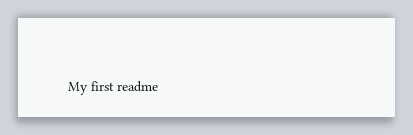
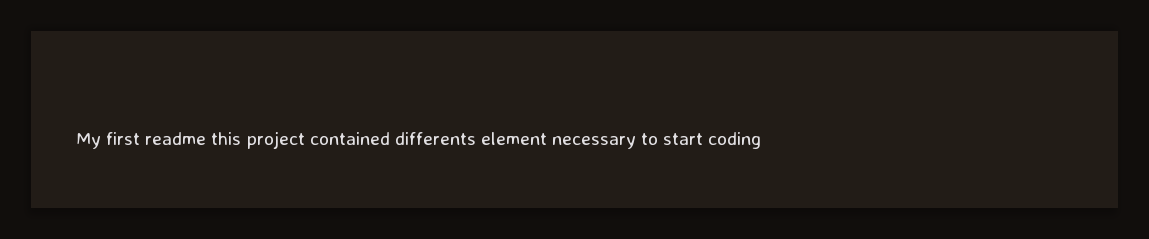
(158, 86) none -> [211,131,762,149] this project contained differents element necessary to start coding

